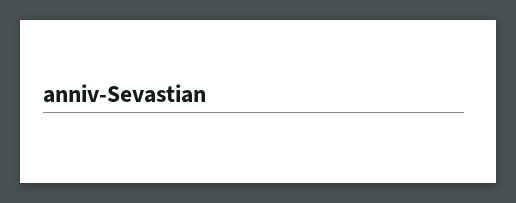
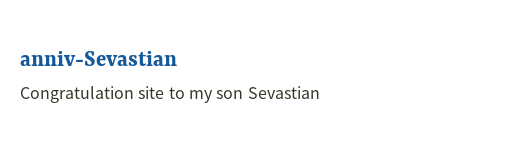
(206, 93) none -> [20,86,320,103] // Congratulation site to my son Sevastian

